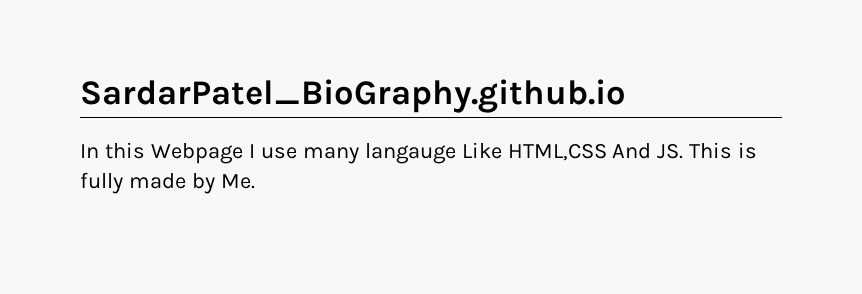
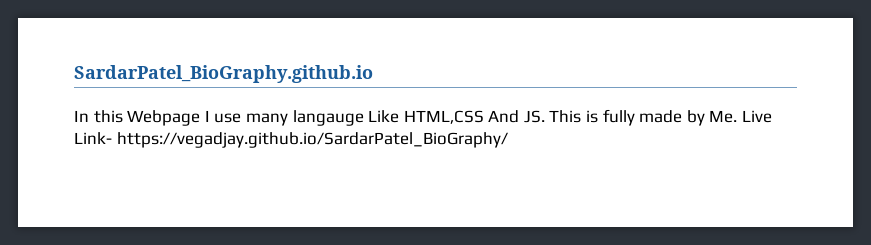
(255, 181) none -> [742,110,773,123] [74,132,508,148] Live Link- https://vegadjay.github.io/SardarPatel_BioGraphy/

